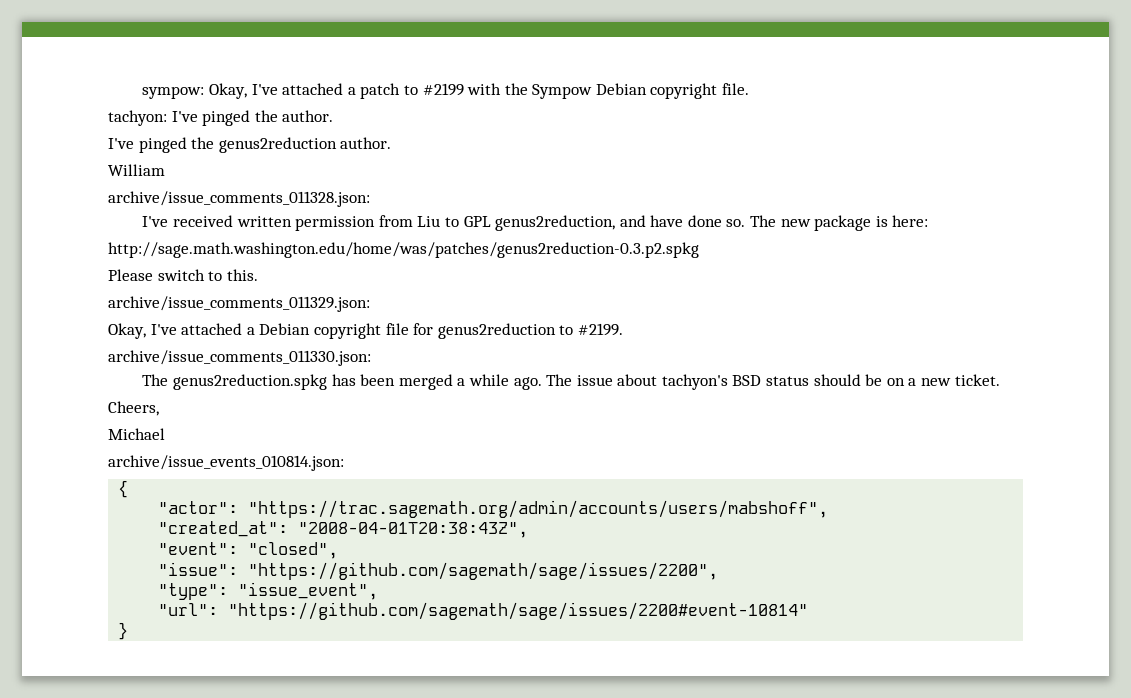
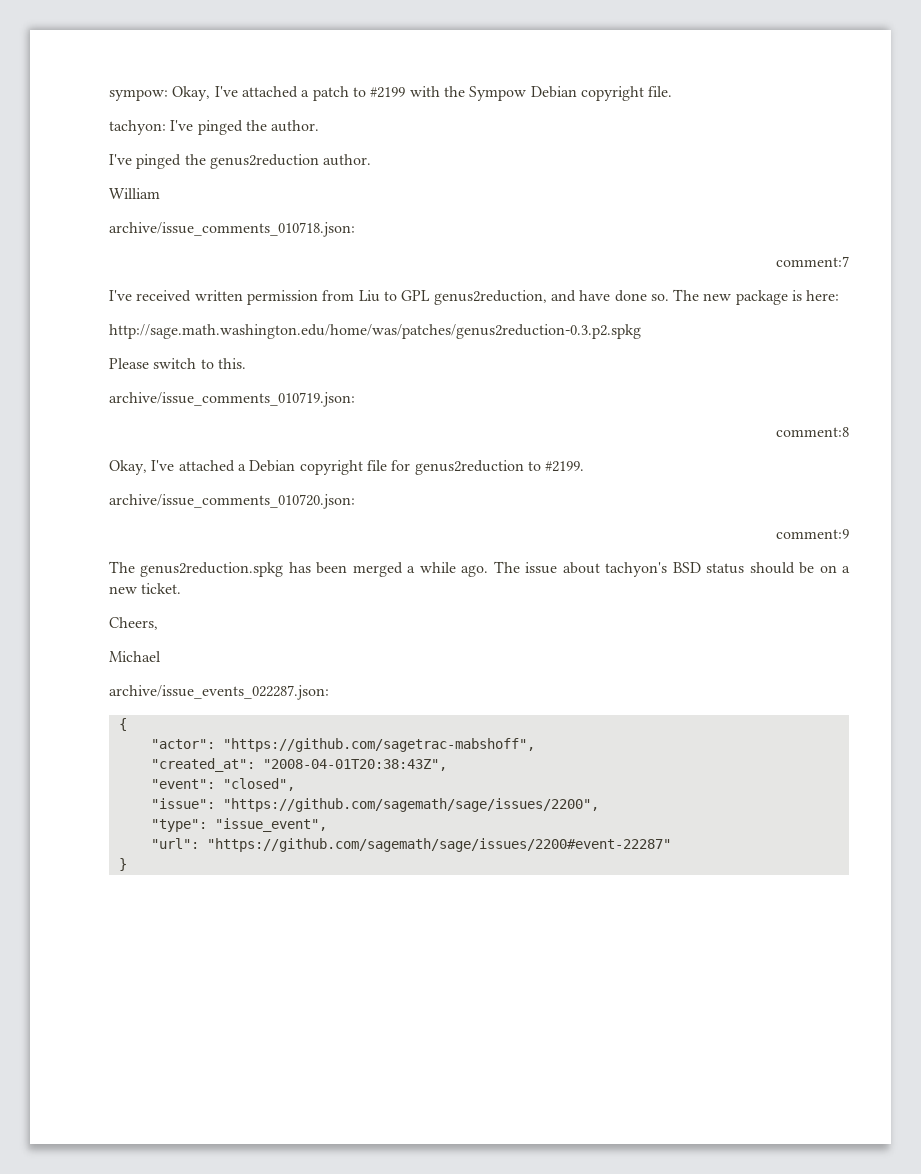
[108,191,370,207] archive/issue_comments_011328.json: -> [109,222,355,237] [776,256,849,267] archive/issue_comments_010718.json: // comment:7
[108,296,370,312] archive/issue_comments_011329.json: -> [109,392,355,407] [776,427,849,437] archive/issue_comments_010719.json: // comment:8
[108,350,371,366] archive/issue_comments_011330.json: -> [109,494,355,509] [776,529,849,539] archive/issue_comments_010720.json: // comment:9
[108,455,344,471] archive/issue_events_010814.json: -> [109,685,329,700] archive/issue_events_022287.json:
[248,500,829,518] "https://trac.sagemath.org/admin/accounts/users/mabshoff", -> [222,738,535,752] "https://github.com/sagetrac-mabshoff",
[228,602,809,620] "https://github.com/sagemath/sage/issues/2200#event-10814" -> [206,838,671,852] "https://github.com/sagemath/sage/issues/2200#event-22287"

